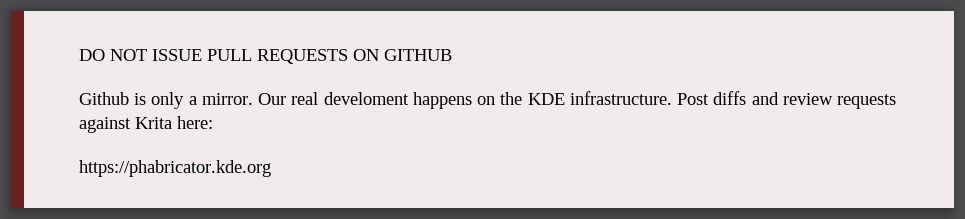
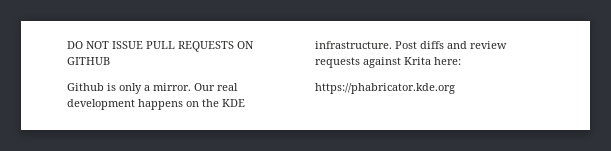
[323,92,409,105] develoment -> [67,99,135,110] development

